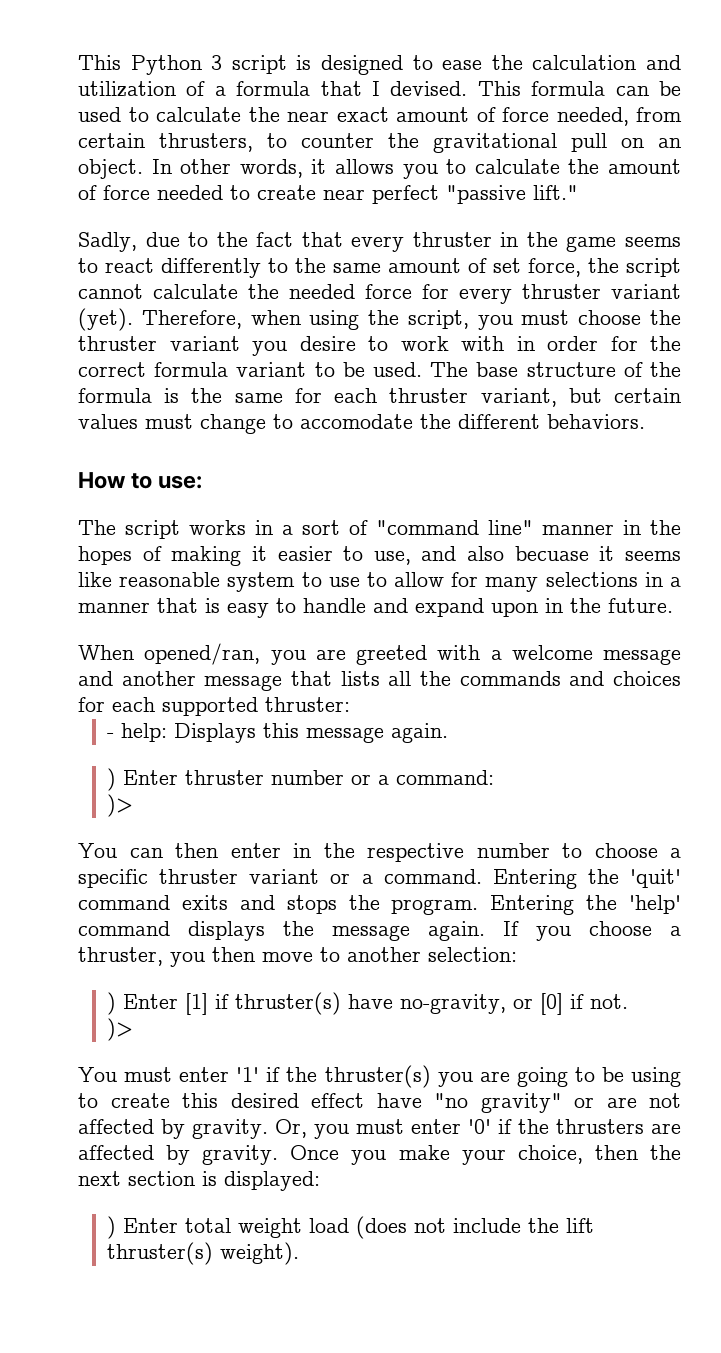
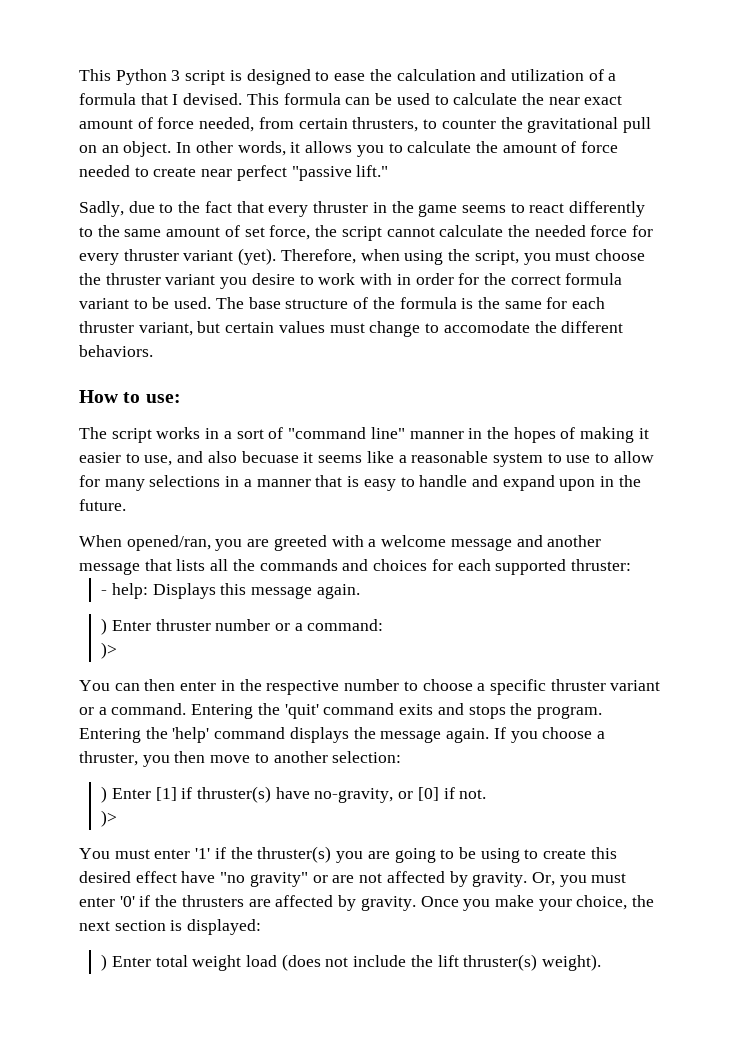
(112, 579) none -> [398,455,407,463] a
[594,1145,638,1160] then -> (628, 902) none

